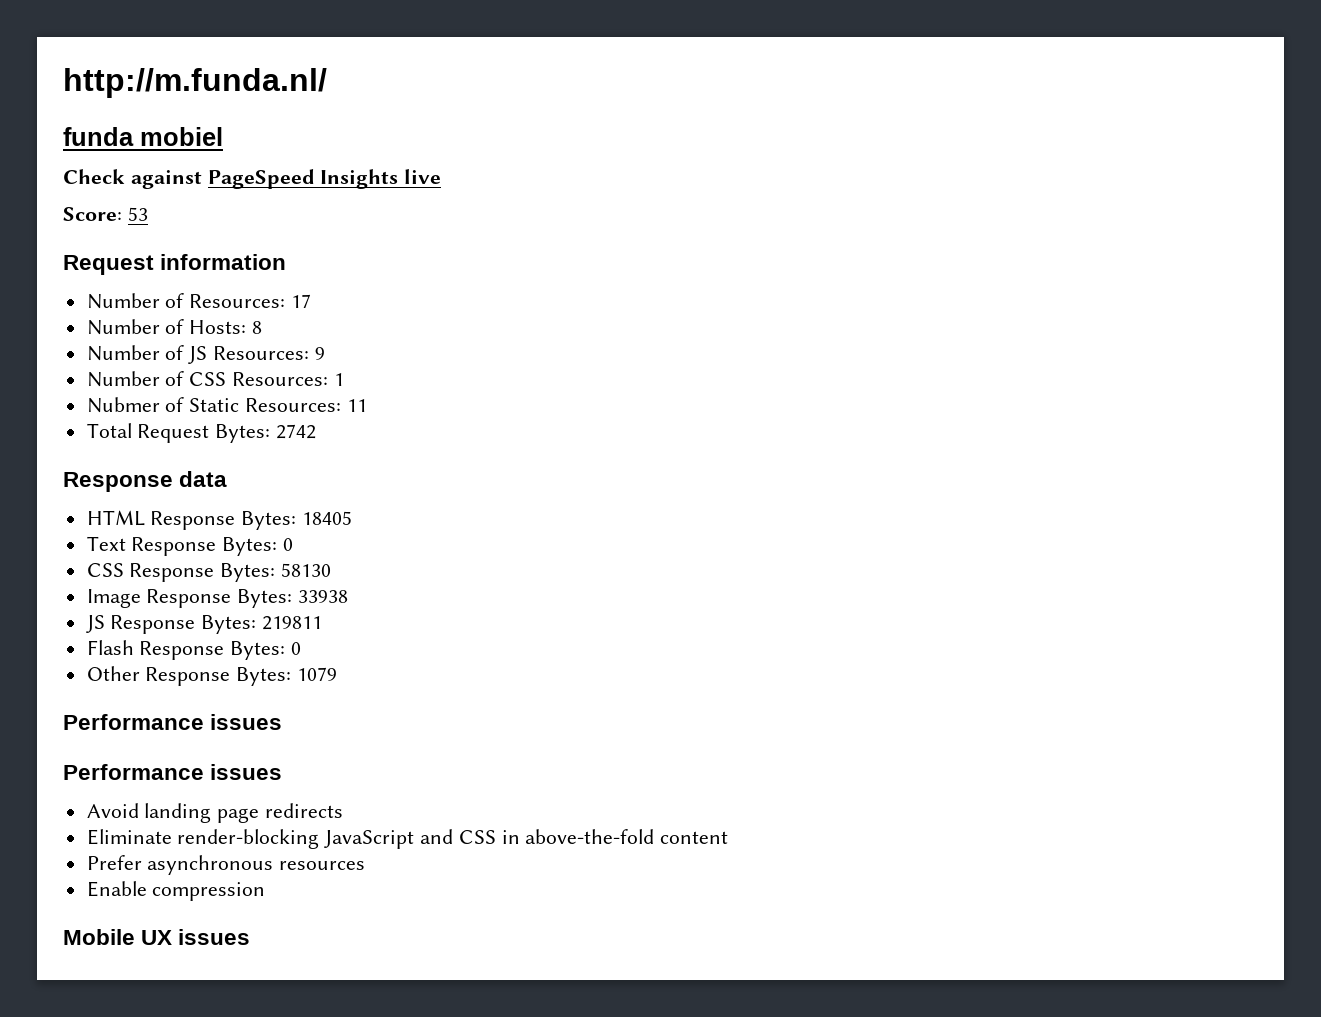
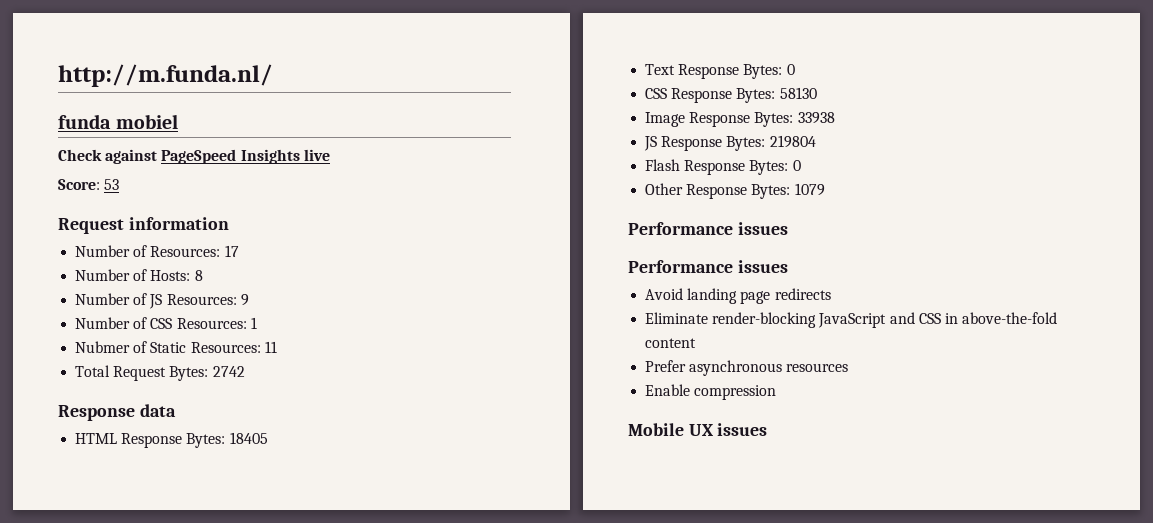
[262,616,323,630] 219811 -> [769,135,816,148] 219804

